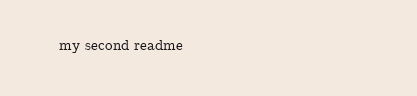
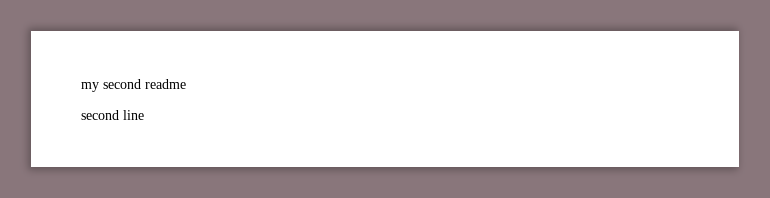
(183, 45) none -> [81,110,144,120] // second line

